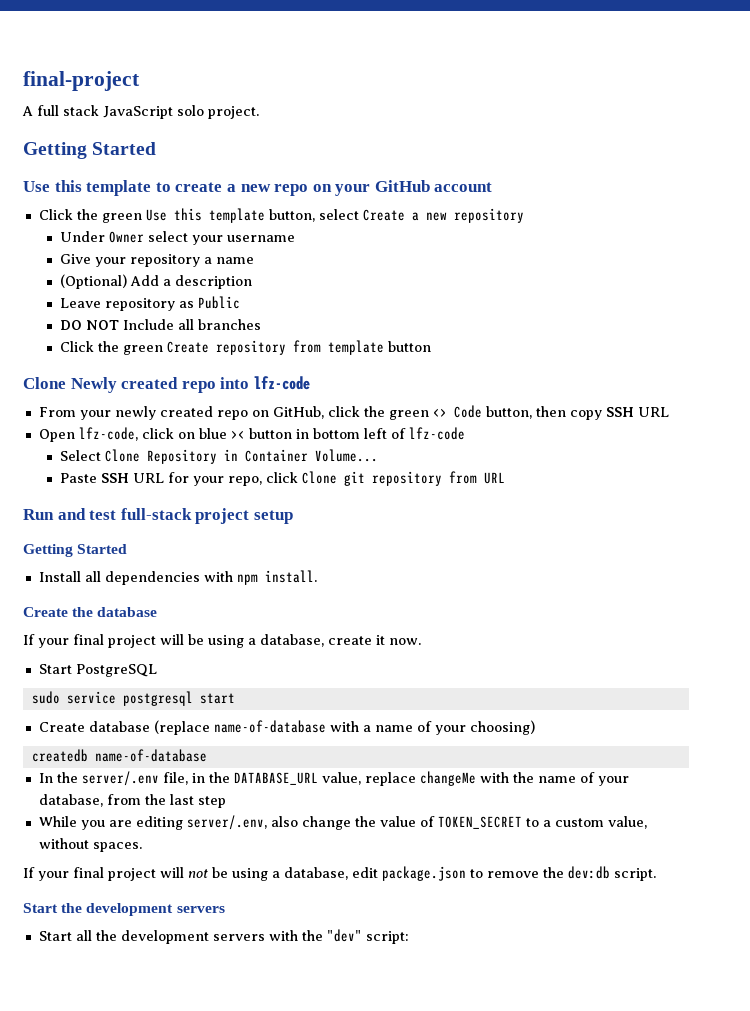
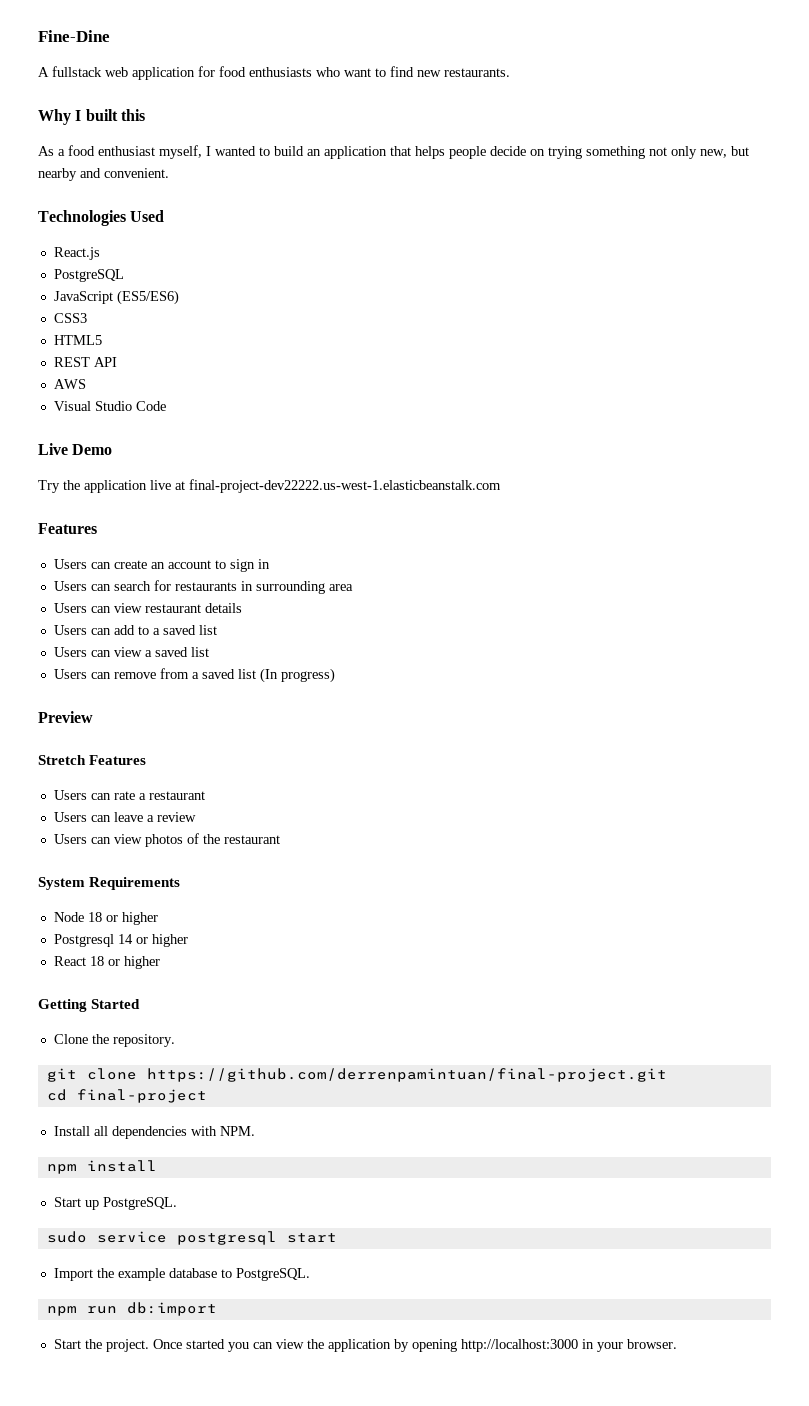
[23,71,140,91] final-project -> [38,30,110,42] Fine-Dine
[37,105,259,119] [23,142,157,159] [23,180,493,196] [38,208,524,223] [60,231,296,245] [60,254,255,267] [60,274,253,289] [60,296,241,311] [60,319,262,330] [60,340,432,355] [23,376,310,393] [38,405,669,420] [38,427,465,442] [60,449,379,464] [60,471,506,486] [23,508,293,524] [23,544,128,557] [38,570,317,585] [23,607,158,617] [23,634,421,648] [38,664,157,677] full stack JavaScript solo project. // Getting Started // Use this template to create a new repo on your GitHub account // Click the green Use this template button, select Create a new repository // Under Owner select your username // Give your repository a name // (Optional) Add a description // Leave repository as Public // DO NOT Include all branches // Click the green Create repository from template button // Clone Newly created repo into lfz-code // From your newly created repo on GitHub, click the green <> Code button, then copy SSH URL // Open lfz-code, click on blue >< button in bottom left of lfz-code // Select Clone Repository in Container Volume... // Paste SSH URL for your repo, click Clone git repository from URL // Run and test full-stack project setup // Getting Started // Install all dependencies with npm install. // Create the database // If your final project will be using a database, create it now. // Start PostgreSQL -> [52,66,510,80] [38,109,145,125] [38,145,749,159] [38,168,169,181] [38,210,165,226] [53,247,100,260] [53,269,124,282] [53,290,179,305] [53,313,87,323] [53,335,102,345] [53,357,117,367] [53,379,86,389] [53,401,166,411] [38,443,113,455] [38,479,501,493] [38,523,97,534] [53,559,270,572] [53,580,353,594] [53,603,242,613] [53,625,217,635] [53,647,209,657] [53,668,335,683] [38,711,93,723] [38,755,147,765] [53,790,205,800] [53,812,196,822] [53,833,280,847] [38,877,181,890] [53,912,158,925] [53,934,188,947] [53,956,160,969] [38,999,141,1012] [53,1034,175,1047] [46,1068,667,1082] [46,1089,207,1103] [53,1126,255,1139] [46,1160,157,1174] [53,1197,177,1210] fullstack web application for food enthusiasts who want to find new restaurants. // Why I built this // As a food enthusiast myself, I wanted to build an application that helps people decide on trying something not only new, but nearby and convenient. // Technologies Used // React.js // PostgreSQL // JavaScript (ES5/ES6) // CSS3 // HTML5 // REST API // AWS // Visual Studio Code // Live Demo // Try the application live at final-project-dev22222.us-west-1.elasticbeanstalk.com // Features // Users can create an account to sign in // Users can search for restaurants in surrounding area // Users can view restaurant details // Users can add to a saved list // Users can view a saved list // Users can remove from a saved list (In progress) // Preview // Stretch Features // Users can rate a restaurant // Users can leave a review // Users can view photos of the restaurant // System Requirements // Node 18 or higher // Postgresql 14 or higher // React 18 or higher // Getting Started // Clone the repository. // git clone https://github.com/derrenpamintuan/final-project.git // cd final-project // Install all dependencies with NPM. // npm install // Start up PostgreSQL.
[38,720,535,735] [31,749,207,762] [38,771,629,786] [38,794,226,808] [38,815,647,830] [38,838,142,852] [23,866,656,881] [23,903,225,916] [38,929,409,944] Create database (replace name-of-database with a name of your choosing) // createdb name-of-database // In the server/.env file, in the DATABASE_URL value, replace changeMe with the name of your database, from the last step // While you are editing server/.env, also change the value of TOKEN_SECRET to a custom value, without spaces. // If your final project will not be using a database, edit package.json to remove the dev:db script. // Start the development servers // Start all the development servers with the "dev" script: -> [53,1268,310,1281] [46,1302,217,1316] [53,1339,677,1352] Import the example database to PostgreSQL. // npm run db:import // Start the project. Once started you can view the application by opening http://localhost:3000 in your browser.

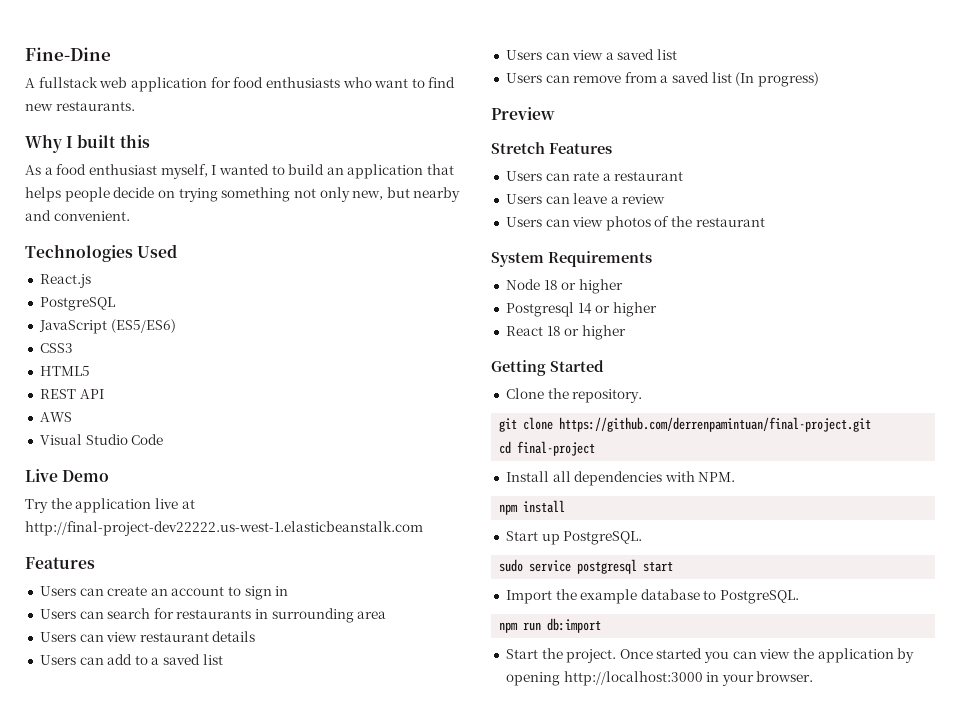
[189,479,501,493] final-project-dev22222.us-west-1.elasticbeanstalk.com -> [25,521,423,536] http://final-project-dev22222.us-west-1.elasticbeanstalk.com

